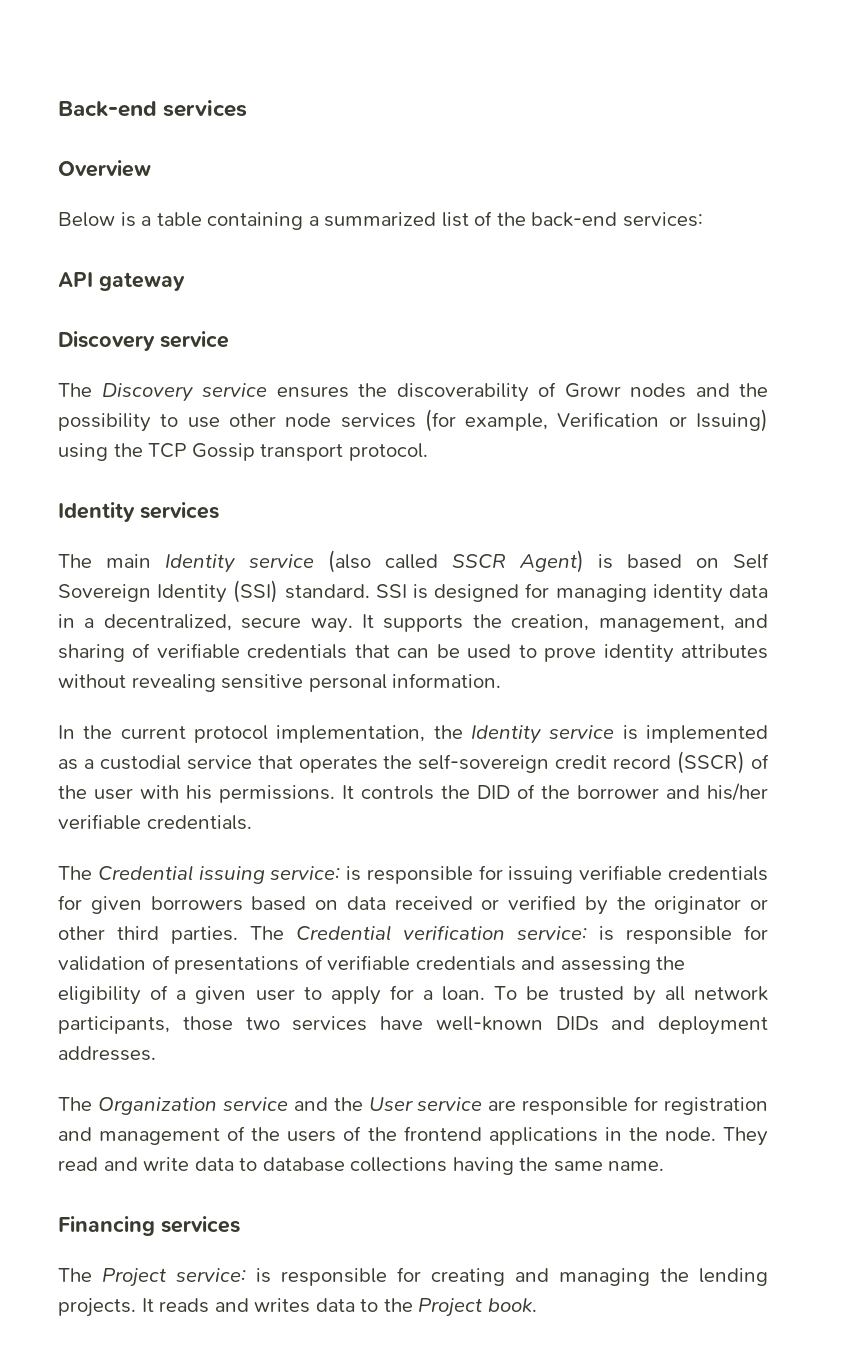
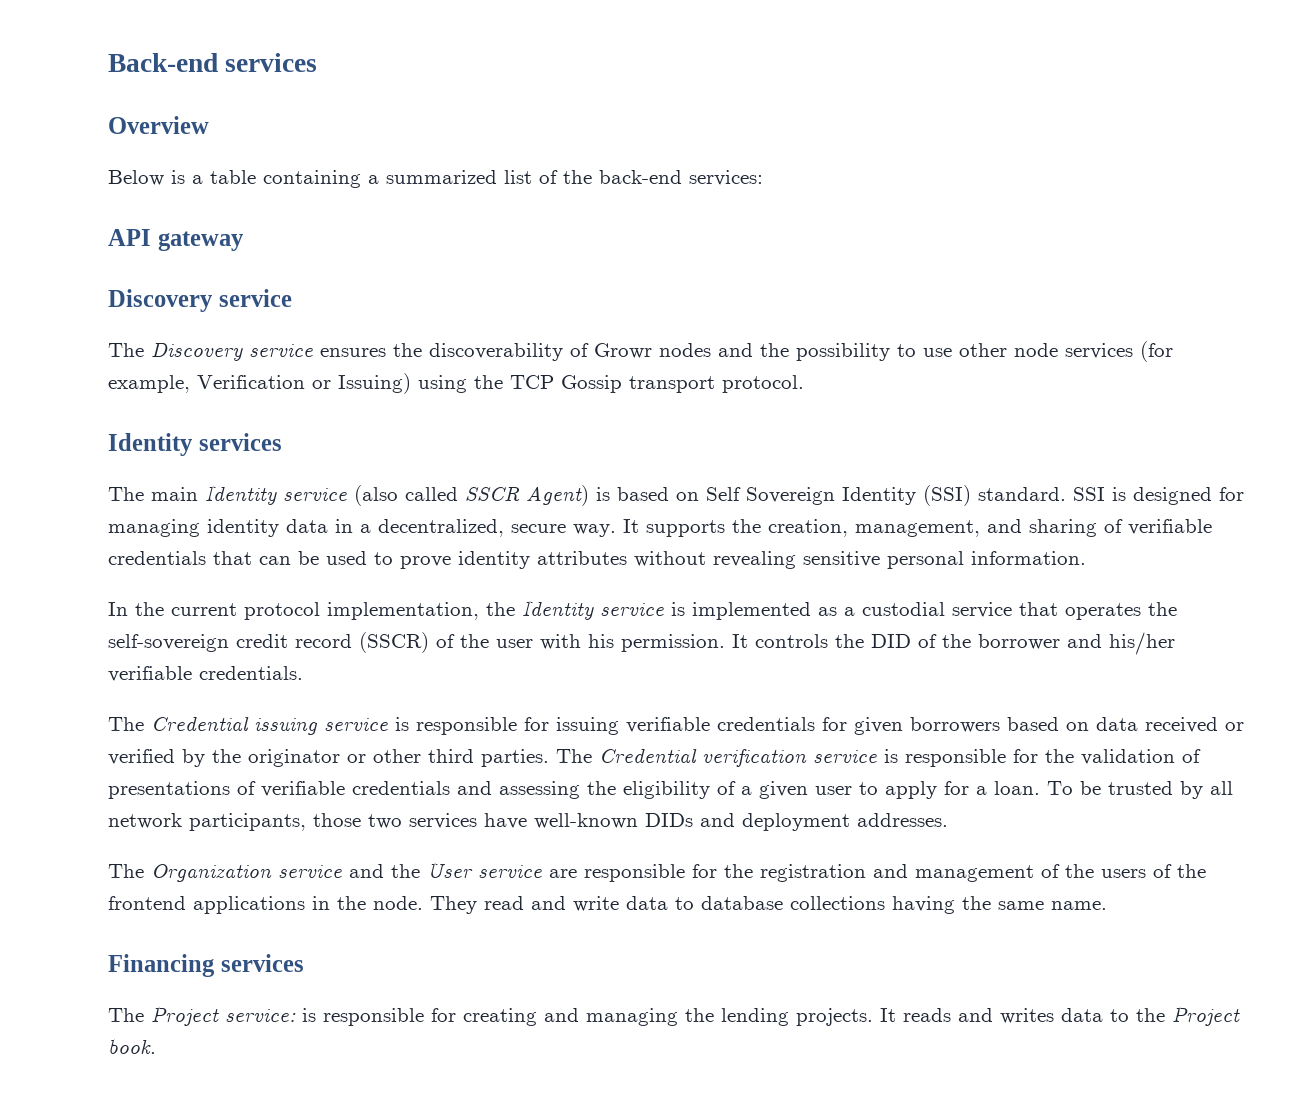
[219,785,335,803] permissions. -> [621,634,725,652] permission.
[270,866,341,880] service: -> [324,718,388,731] service
[517,925,768,944] service: is responsible for -> [813,749,1074,767] service is responsible for the
(659, 1103) none -> [724,864,753,878] the

